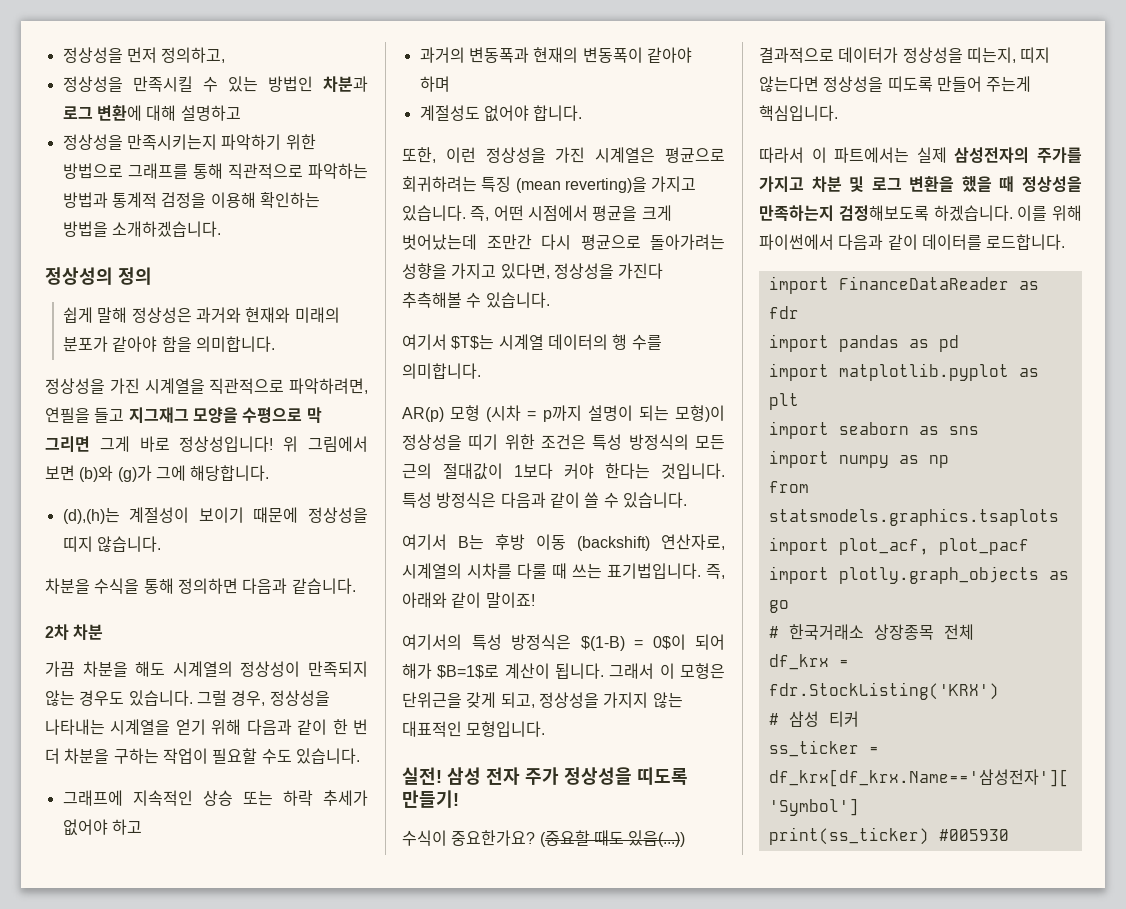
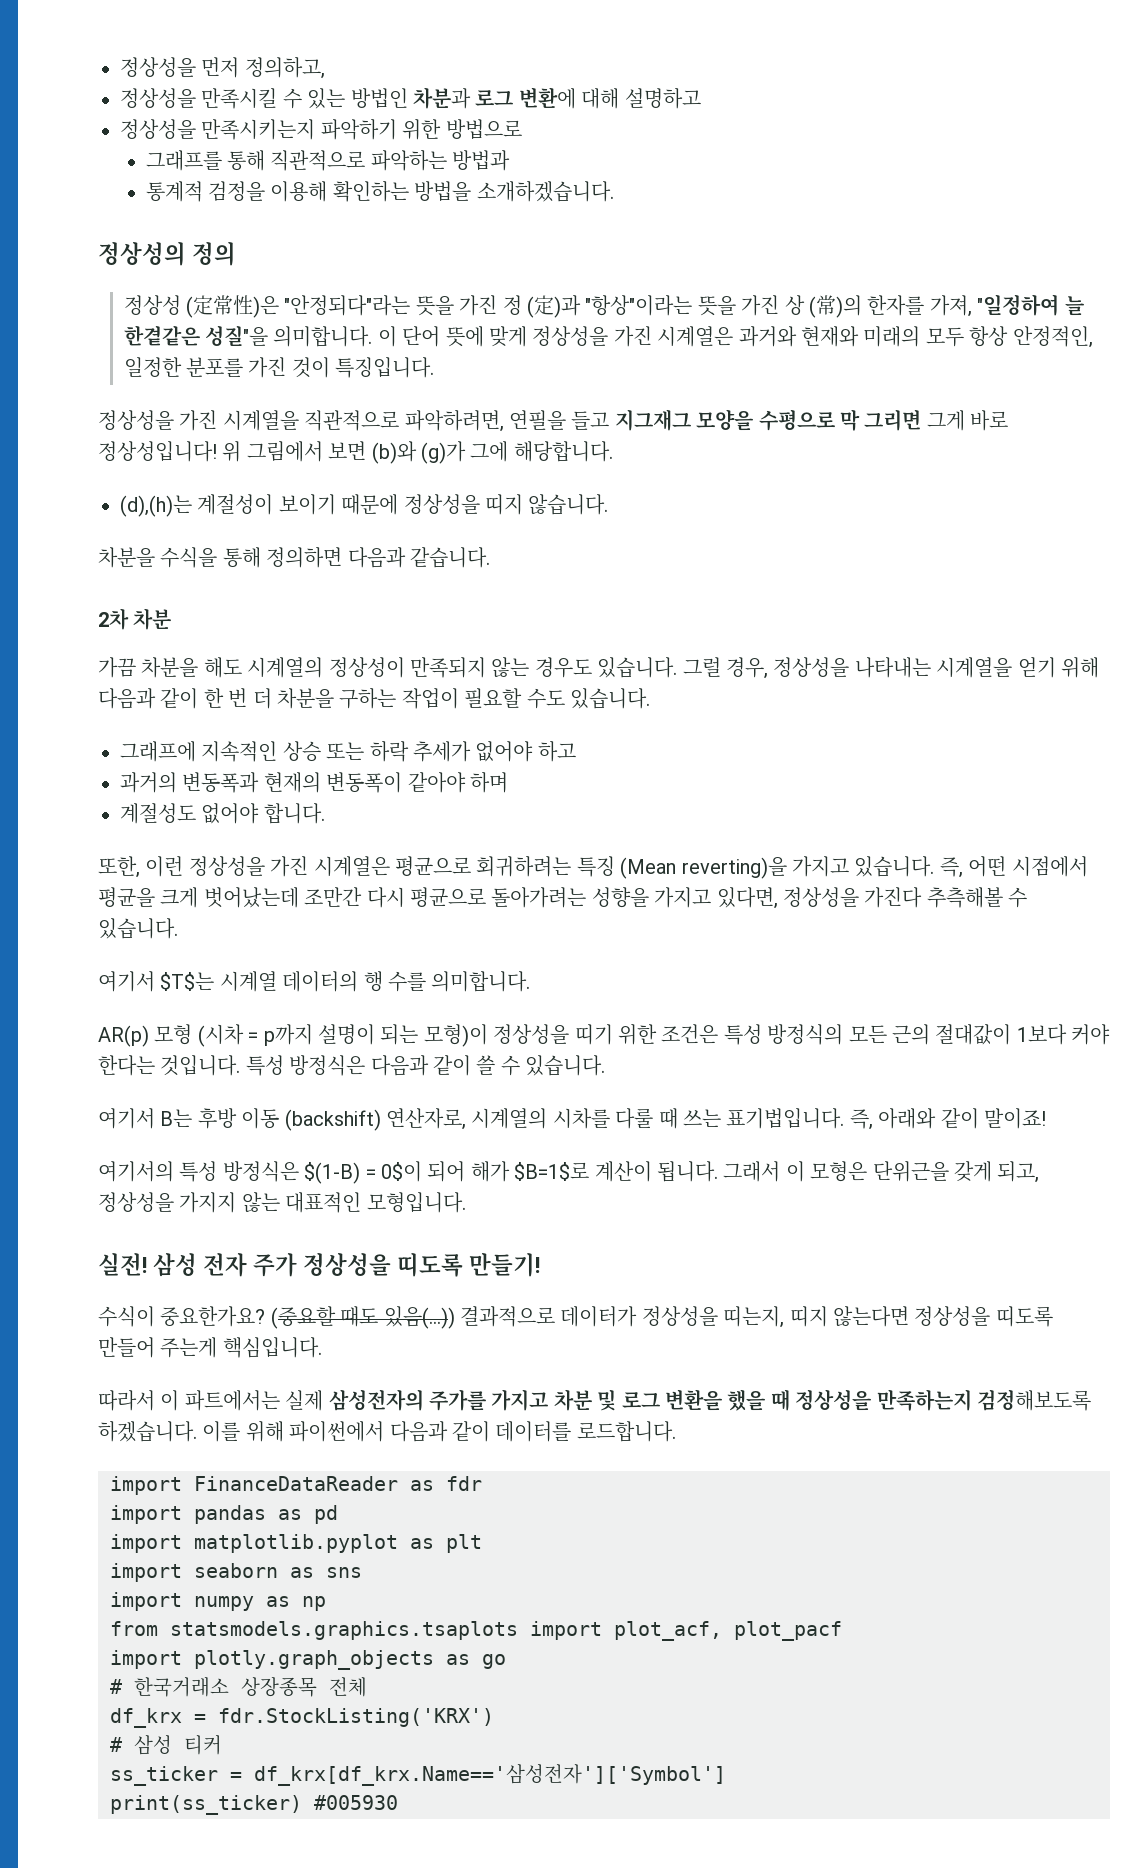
(123, 171) none -> (522, 129) //
(108, 200) none -> (511, 160) //
[63,307,340,323] [63,336,275,352] 쉽게 말해 정상성은 과거와 현재와 미래의 분포가 같아야 함을 의미합니다. -> [123,294,1084,318] [123,325,1093,348] [123,357,435,378] 정상성 (定常性)은 "안정되다"라는 뜻을 가진 정 (定)과 "항상"이라는 뜻을 가진 상 (常)의 한자를 가져, "일정하여 늘 한곁같은 성질"을 의미합니다. 이 단어 뜻에 맞게 정상성을 가진 시계열은 과거와 현재와 미래의 모두 항상 안정적인, 일정한 분포를 가진 것이 특징입니다.
[515,178,561,193] (mean -> [620,857,677,879] (Mean

